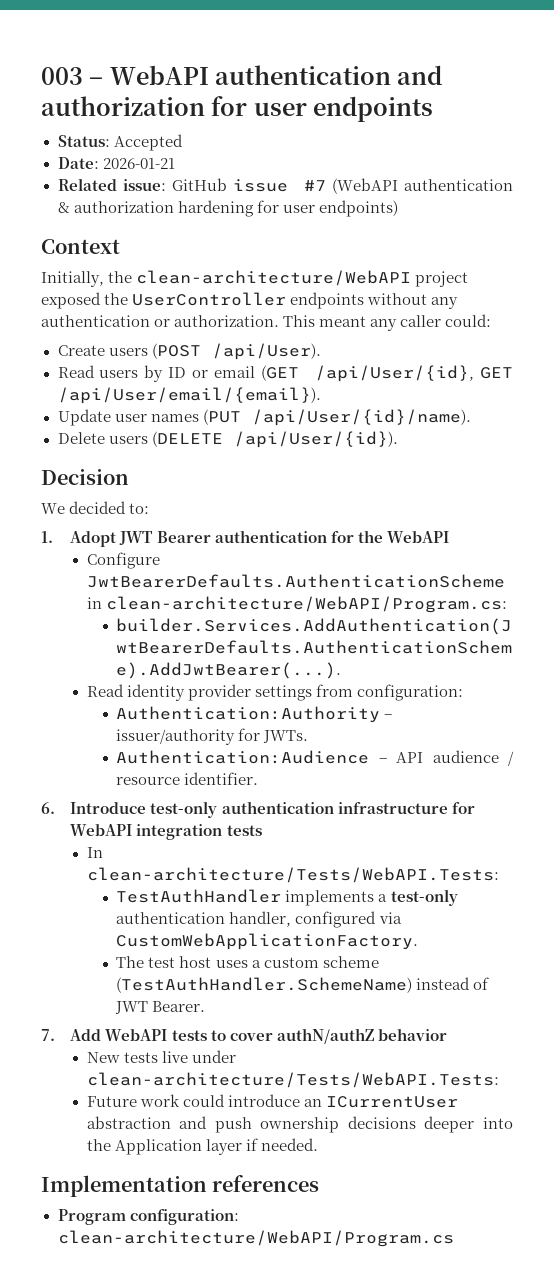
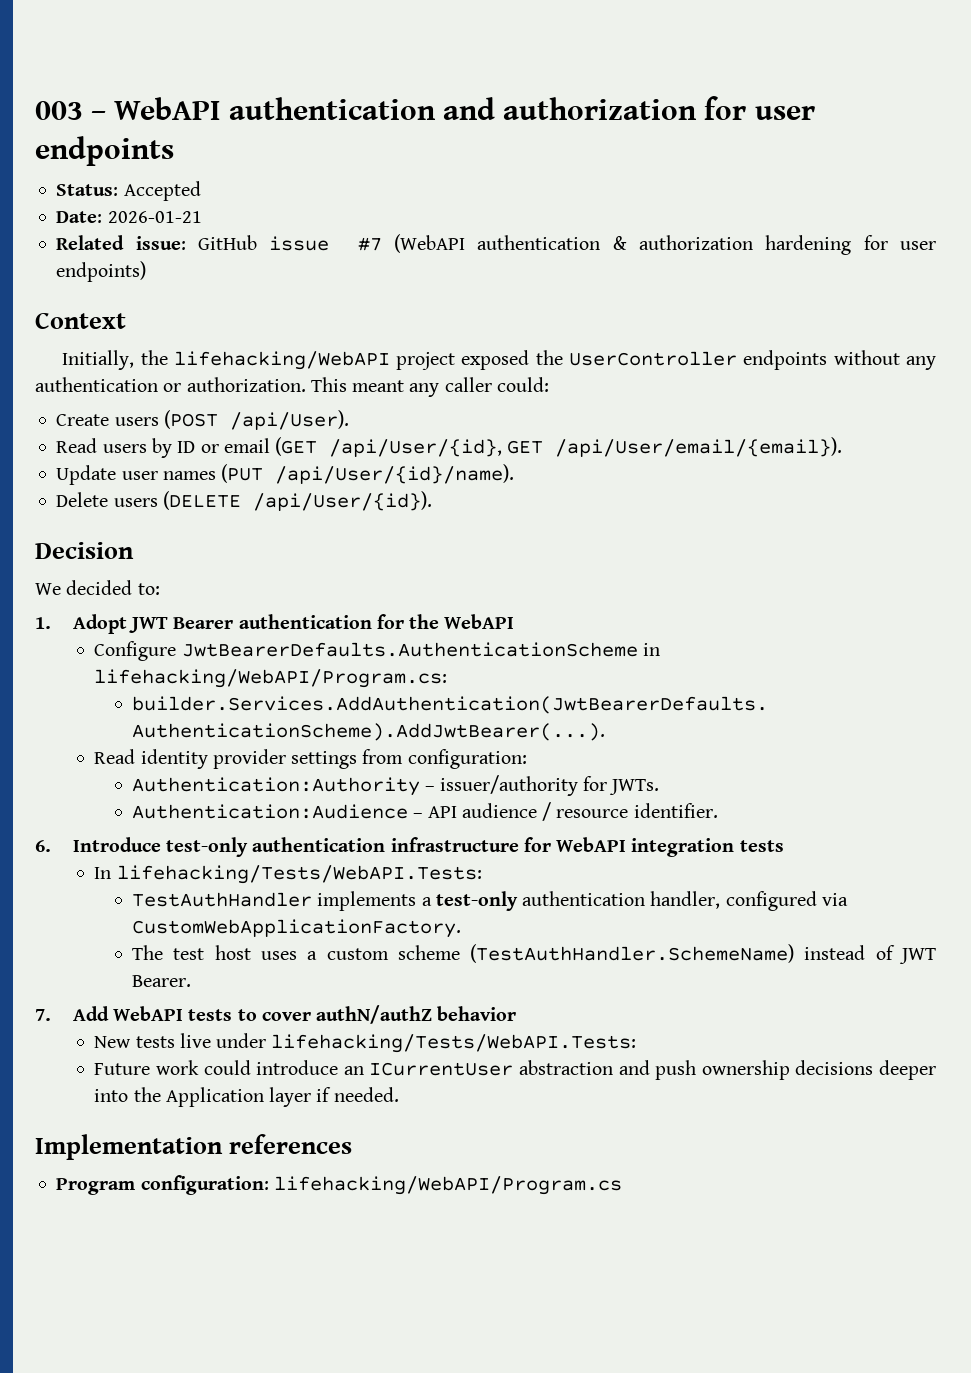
[136,270,412,286] clean-architecture/WebAPI -> [173,351,390,370] lifehacking/WebAPI
[105,596,507,613] clean-architecture/WebAPI/Program.cs: -> [94,669,448,688] lifehacking/WebAPI/Program.cs:
[86,867,499,883] clean-architecture/Tests/WebAPI.Tests: -> [116,865,482,884] lifehacking/Tests/WebAPI.Tests:
[86,1072,499,1088] clean-architecture/Tests/WebAPI.Tests: -> [271,1034,637,1053] lifehacking/Tests/WebAPI.Tests:
[57,1230,454,1247] clean-architecture/WebAPI/Program.cs -> [273,1176,622,1195] lifehacking/WebAPI/Program.cs

